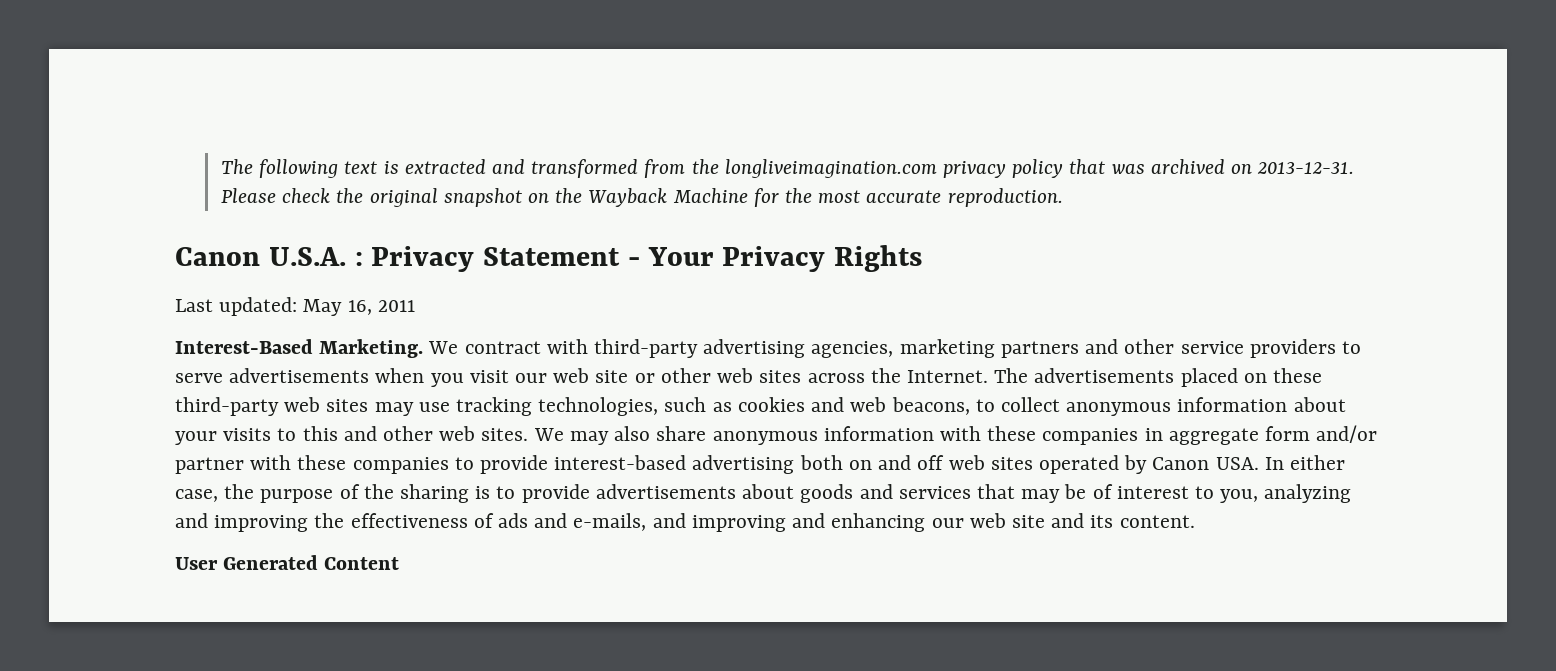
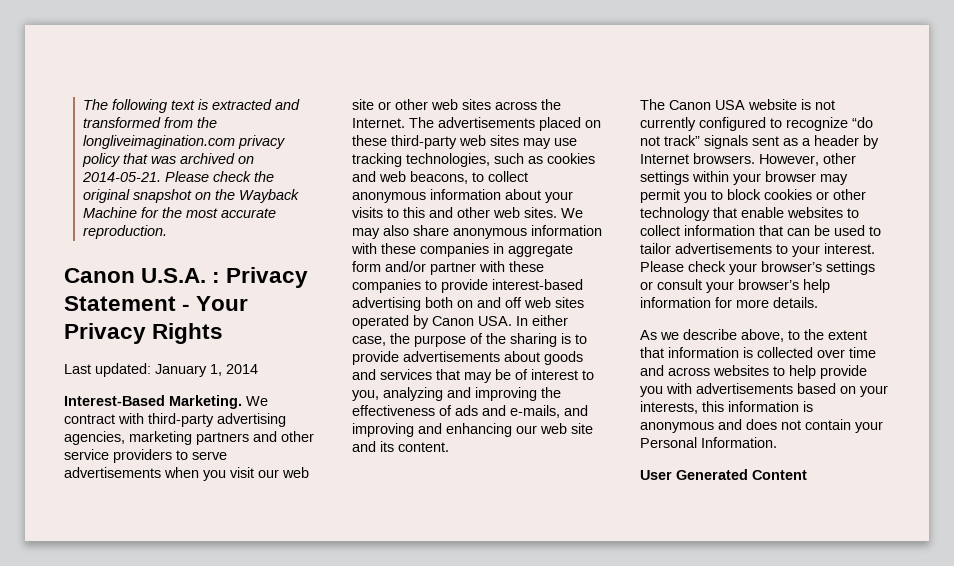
[1257,162,1355,174] 2013-12-31. -> [82,172,162,182] 2014-05-21.
[303,299,415,316] May 16, 2011 -> [155,364,258,377] January 1, 2014
(1195, 521) none -> [640,99,835,110] [640,117,873,131] [640,135,879,149] [640,153,856,166] [640,171,848,185] [640,189,866,203] [640,207,859,221] [640,225,881,236] [640,243,875,257] [640,261,875,275] [640,279,830,293] [640,297,818,308] [640,329,867,342] [640,347,876,358] [640,365,867,379] [640,383,888,397] [640,401,813,414] [640,419,883,433] [640,437,777,448] // The Canon USA website is not currently configured to recognize “do not track” signals sent as a header by Internet browsers. However, other settings within your browser may permit you to block cookies or other technology that enable websites to collect information that can be used to tailor advertisements to your interest. Please check your browser’s settings or consult your browser’s help information for more details. // As we describe above, to the extent that information is collected over time and across websites to help provide you with advertisements based on your interests, this information is anonymous and does not contain your Personal Information.

